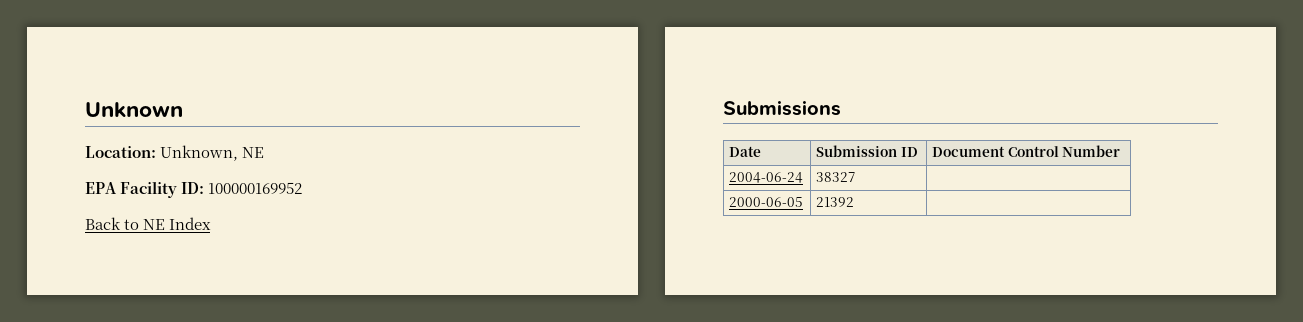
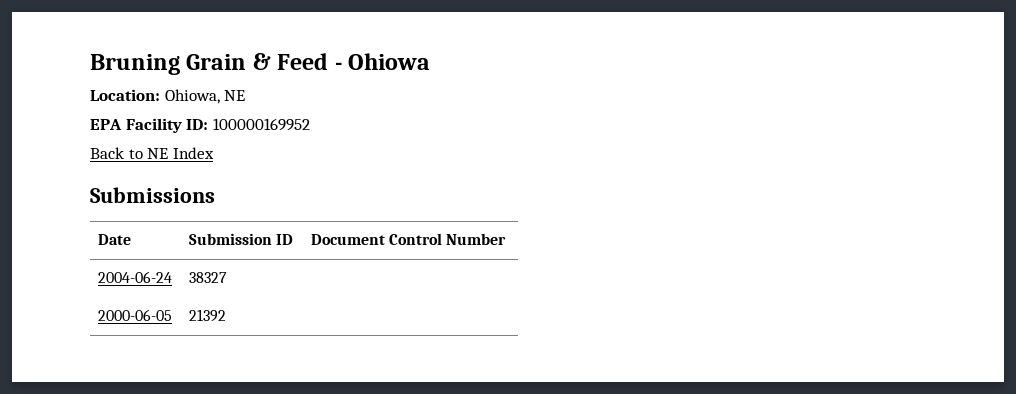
[85,102,183,118] Unknown -> [90,53,431,75] Bruning Grain & Feed - Ohiowa
[160,145,239,161] Unknown, -> [164,89,220,104] Ohiowa,

